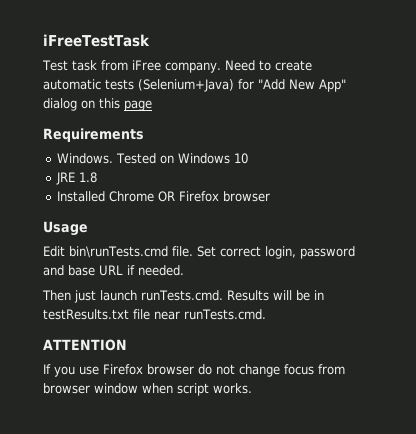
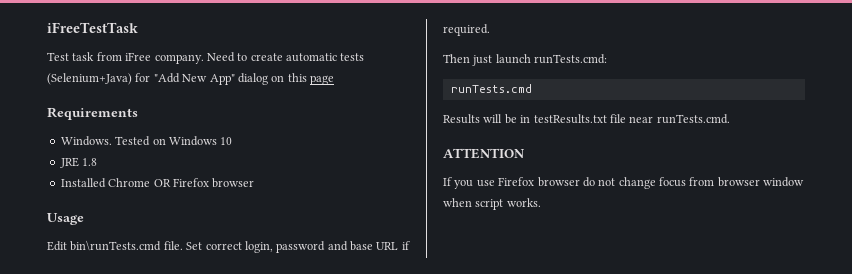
[138,265,184,276] needed. -> [443,24,490,36] required.
[141,290,223,301] runTests.cmd. -> [534,54,608,64] [450,84,532,93] runTests.cmd: // runTests.cmd //

